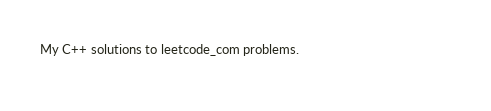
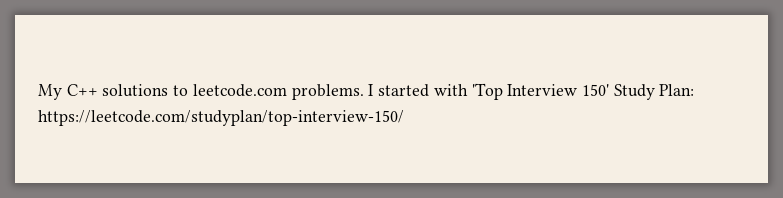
[160,44,299,56] leetcode_com problems. -> [192,83,695,100] [38,110,404,126] leetcode.com problems. I started with 'Top Interview 150' Study Plan: https://leetcode.com/studyplan/top-interview-150/

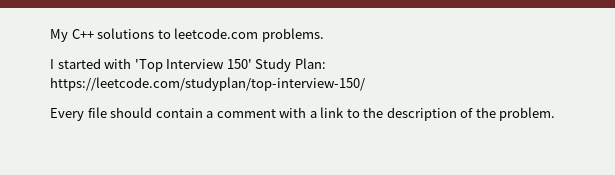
(364, 92) none -> (324, 35) //
(404, 118) none -> [50,107,556,121] // Every file should contain a comment with a link to the description of the problem.

